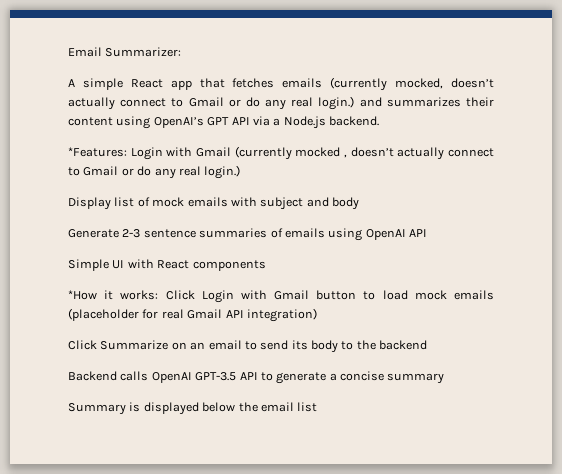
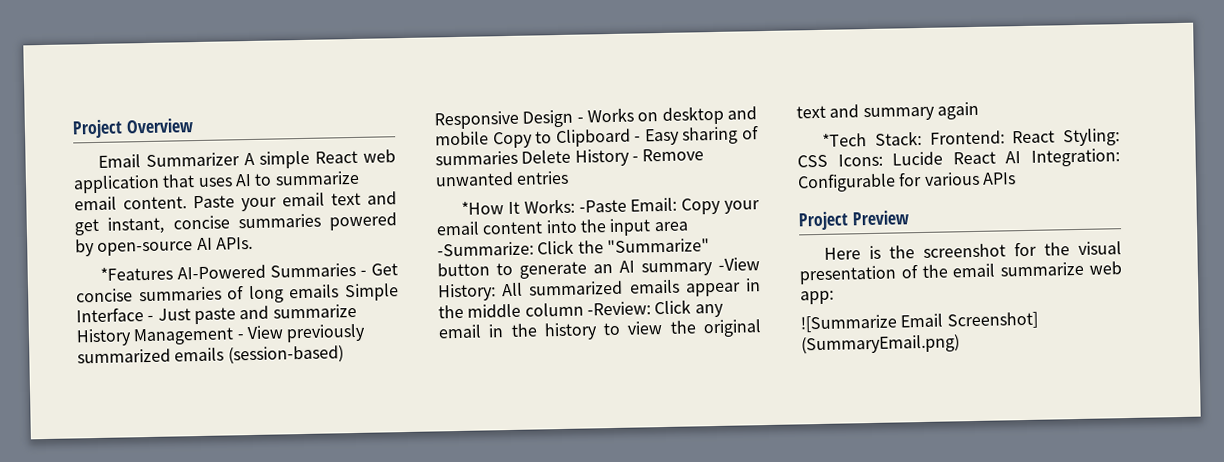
[68,47,182,57] [68,77,495,91] [68,96,495,110] [68,116,379,129] [68,146,495,160] [68,165,241,179] [68,197,359,210] [68,228,427,241] [68,259,266,271] [68,290,494,303] [68,308,317,322] [68,340,428,353] [68,371,445,384] [68,402,318,415] Email Summarizer: // A simple React app that fetches emails (currently mocked, doesn’t actually connect to Gmail or do any real login.) and summarizes their content using OpenAI’s GPT API via a Node.js backend. // *Features: Login with Gmail (currently mocked , doesn’t actually connect to Gmail or do any real login.) // Display list of mock emails with subject and body // Generate 2-3 sentence summaries of emails using OpenAI API // Simple UI with React components // *How it works: Click Login with Gmail button to load mock emails (placeholder for real Gmail API integration) // Click Summarize on an email to send its body to the backend // Backend calls OpenAI GPT-3.5 API to generate a concise summary // Summary is displayed below the email list -> [72,118,194,139] [98,149,396,169] [73,170,360,194] [74,191,397,212] [74,212,397,236] [75,236,253,257] [100,262,399,281] [76,283,399,304] [76,303,357,325] [76,323,367,347] [77,345,344,365] [434,105,757,130] [435,125,759,149] [435,148,705,167] [435,170,570,187] [461,197,760,215] [436,218,689,237] [437,238,710,257] [437,257,760,279] [438,278,761,302] [438,299,724,319] [438,319,762,341] [796,101,979,122] [822,128,1120,147] [797,148,1120,168] [797,171,1016,193] [798,210,909,231] [824,241,1122,260] [799,261,1122,285] [800,290,834,305] [800,311,1038,333] [801,334,960,355] Project Overview // Email Summarizer A simple React web application that uses AI to summarize email content. Paste your email text and get instant, concise summaries powered by open-source AI APIs. // *Features AI-Powered Summaries - Get concise summaries of long emails Simple Interface - Just paste and summarize History Management - View previously summarized emails (session-based) Responsive Design - Works on desktop and mobile Copy to Clipboard - Easy sharing of summaries Delete History - Remove unwanted entries // *How It Works: -Paste Email: Copy your email content into the input area -Summarize: Click the "Summarize" button to generate an AI summary -View History: All summarized emails appear in the middle column -Review: Click any email in the history to view the original text and summary again // *Tech Stack: Frontend: React Styling: CSS Icons: Lucide React AI Integration: Configurable for various APIs // Project Preview // Here is the screenshot for the visual presentation of the email summarize web app: // ![Summarize Email Screenshot] (SummaryEmail.png)

